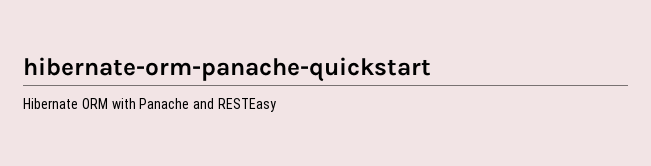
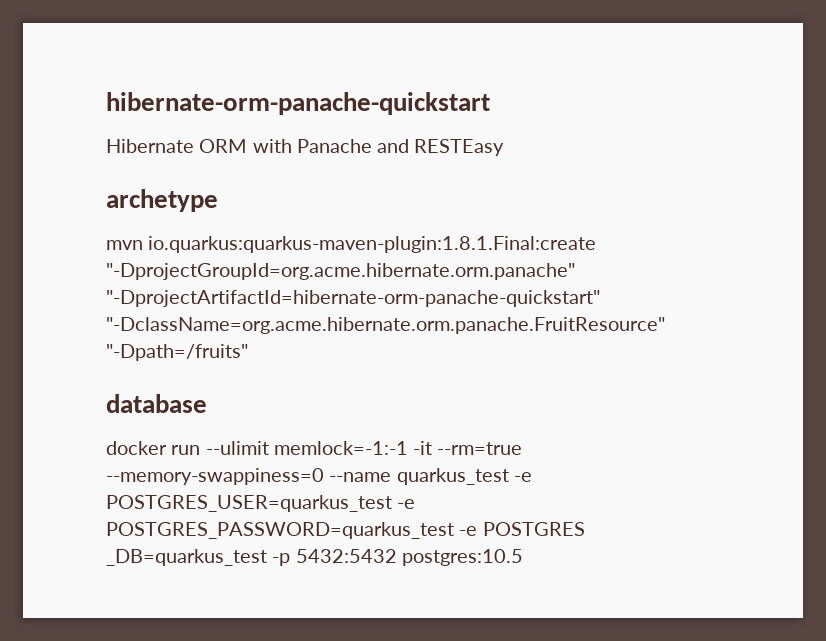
(276, 105) none -> [106,189,218,212] [106,236,597,253] [106,263,575,280] [106,290,600,307] [106,317,665,334] [106,344,248,361] [106,394,207,413] [106,441,523,455] [106,468,532,485] [106,495,416,512] [106,522,585,539] [106,549,523,566] // archetype // mvn io.quarkus:quarkus-maven-plugin:1.8.1.Final:create "-DprojectGroupId=org.acme.hibernate.orm.panache" "-DprojectArtifactId=hibernate-orm-panache-quickstart" "-DclassName=org.acme.hibernate.orm.panache.FruitResource" "-Dpath=/fruits" // database // docker run --ulimit memlock=-1:-1 -it --rm=true --memory-swappiness=0 --name quarkus_test -e POSTGRES_USER=quarkus_test -e POSTGRES_PASSWORD=quarkus_test -e POSTGRES _DB=quarkus_test -p 5432:5432 postgres:10.5

